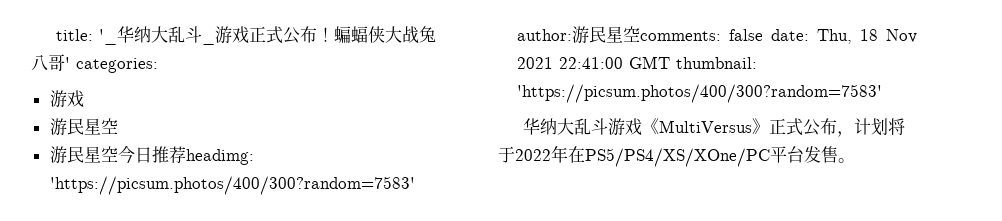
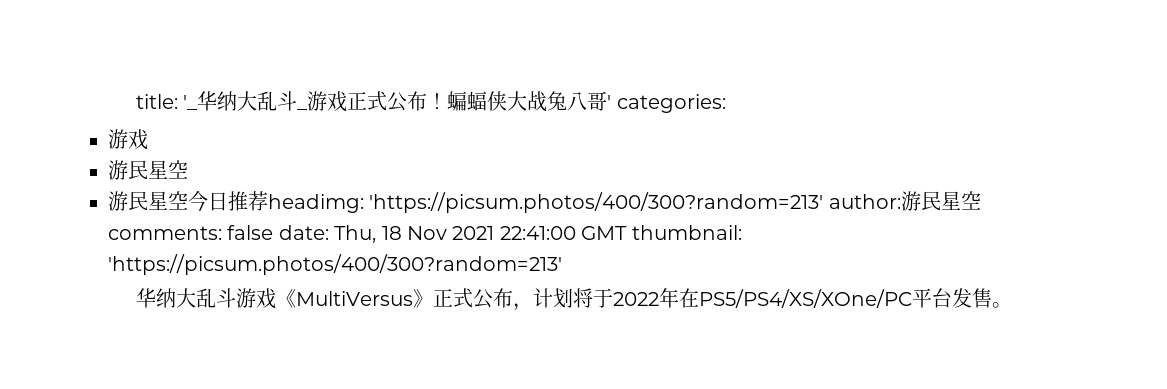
[49,176,415,195] 'https://picsum.photos/400/300?random=7583' -> [369,192,824,213] 'https://picsum.photos/400/300?random=213'
[516,84,882,103] 'https://picsum.photos/400/300?random=7583' -> [108,254,562,275] 'https://picsum.photos/400/300?random=213'

